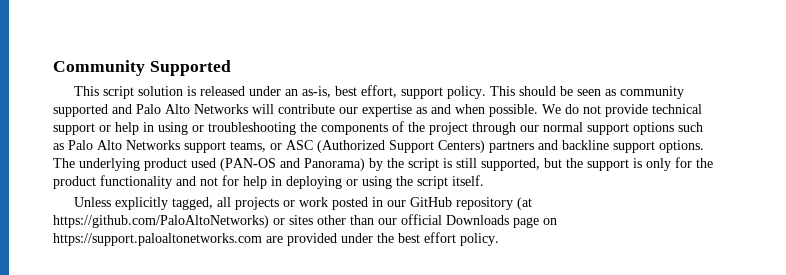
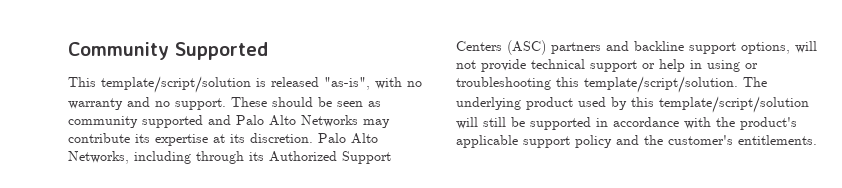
[102,85,515,99] script solution is released under an as-is, best effort, support policy. This -> [101,76,422,93] [68,97,267,110] template/script/solution is released "as-is", with no warranty and no support. These
[252,104,579,117] will contribute our expertise as and when possible. We do -> [363,119,390,128] [68,133,378,146] [68,151,391,164] [456,40,817,55] may contribute its expertise at its discretion. Palo Alto Networks, including through its Authorized Support Centers (ASC) partners and backline support options, will
[300,121,703,135] [53,140,704,153] [53,157,713,171] [53,175,484,189] [73,197,532,210] [53,214,557,228] [53,232,499,246] the components of the project through our normal support options such as Palo Alto Networks support teams, or ASC (Authorized Support Centers) partners and backline support options. The underlying product used (PAN-OS and Panorama) by the script is still supported, but the support is only for the product functionality and not for help in deploying or using the script itself. // Unless explicitly tagged, all projects or work posted in our GitHub repository (at https://github.com/PaloAltoNetworks) or sites other than our official Downloads page on https://support.paloaltonetworks.com are provided under the best effort policy. -> [556,76,767,93] [456,96,809,113] [456,117,797,130] [456,135,817,148] this template/script/solution. The underlying product used by this template/script/solution will still be supported in accordance with the product's applicable support policy and the customer's entitlements.

